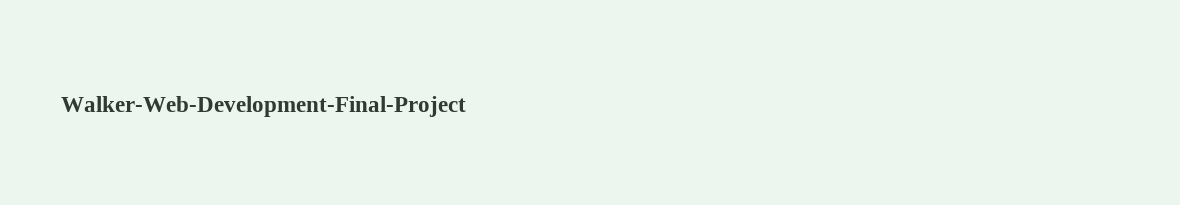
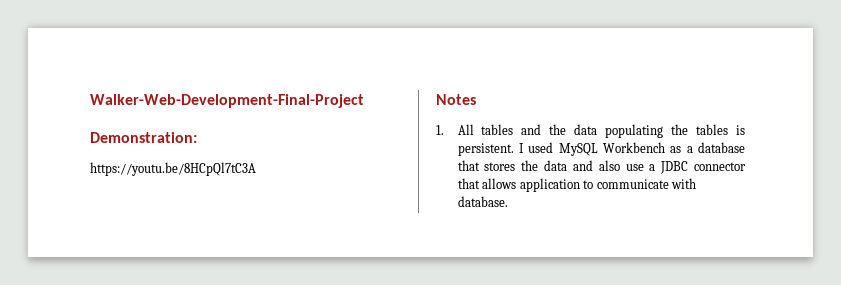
(466, 106) none -> [90,132,197,143] [90,162,256,176] [436,94,476,105] [436,124,745,138] [457,142,745,156] [457,160,746,174] [457,178,697,192] [457,196,508,207] // Demonstration: // https://youtu.be/8HCpQl7tC3A // Notes // 1. All tables and the data populating the tables is persistent. I used MySQL Workbench as a database that stores the data and also use a JDBC connector that allows application to communicate with database.

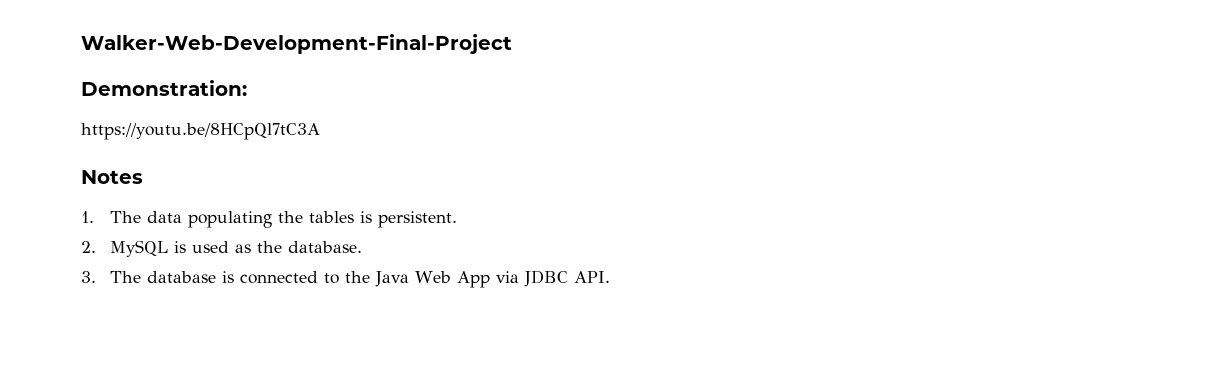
[457,124,567,135] All tables and the -> [109,211,141,223] The
[518,142,745,156] [457,160,746,174] [457,178,697,192] [457,196,508,207] I used MySQL Workbench as a database that stores the data and also use a JDBC connector that allows application to communicate with database. -> [81,240,362,257] [81,270,610,288] // 2. MySQL is used as the database. // 3. The database is connected to the Java Web App via JDBC API.

